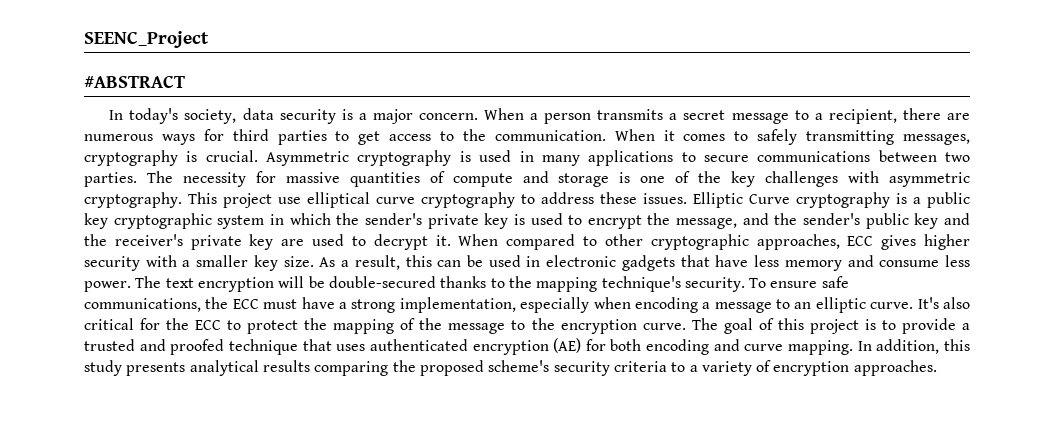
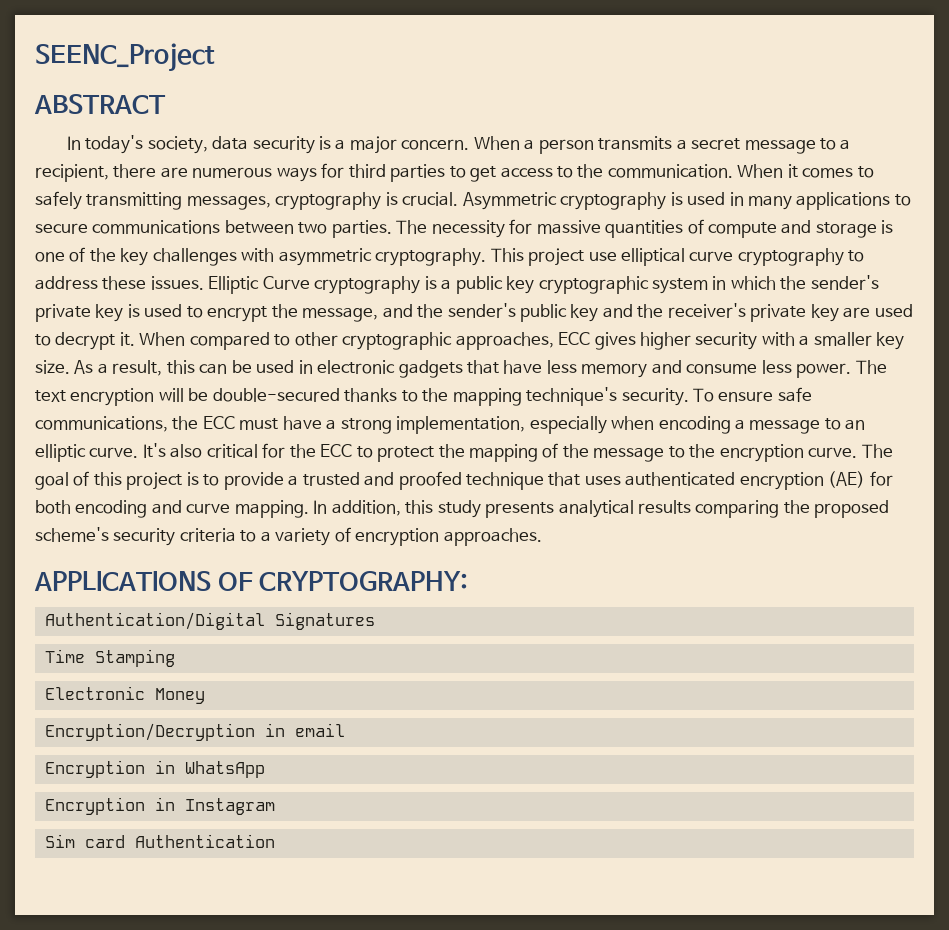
[84,75,185,88] #ABSTRACT -> [34,94,166,114] ABSTRACT
(937, 368) none -> [34,571,469,591] [44,612,375,630] [44,649,175,667] [44,686,205,704] [44,723,345,741] [44,760,265,778] [44,797,275,815] [44,834,275,848] // APPLICATIONS OF CRYPTOGRAPHY: // Authentication/Digital Signatures // Time Stamping // Electronic Money // Encryption/Decryption in email // Encryption in WhatsApp // Encryption in Instagram // Sim card Authentication

